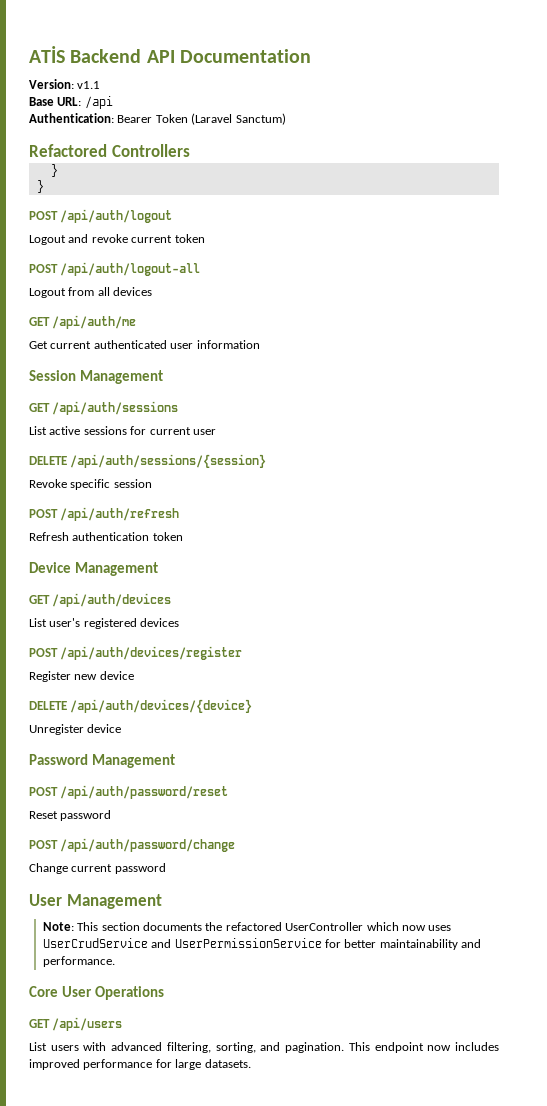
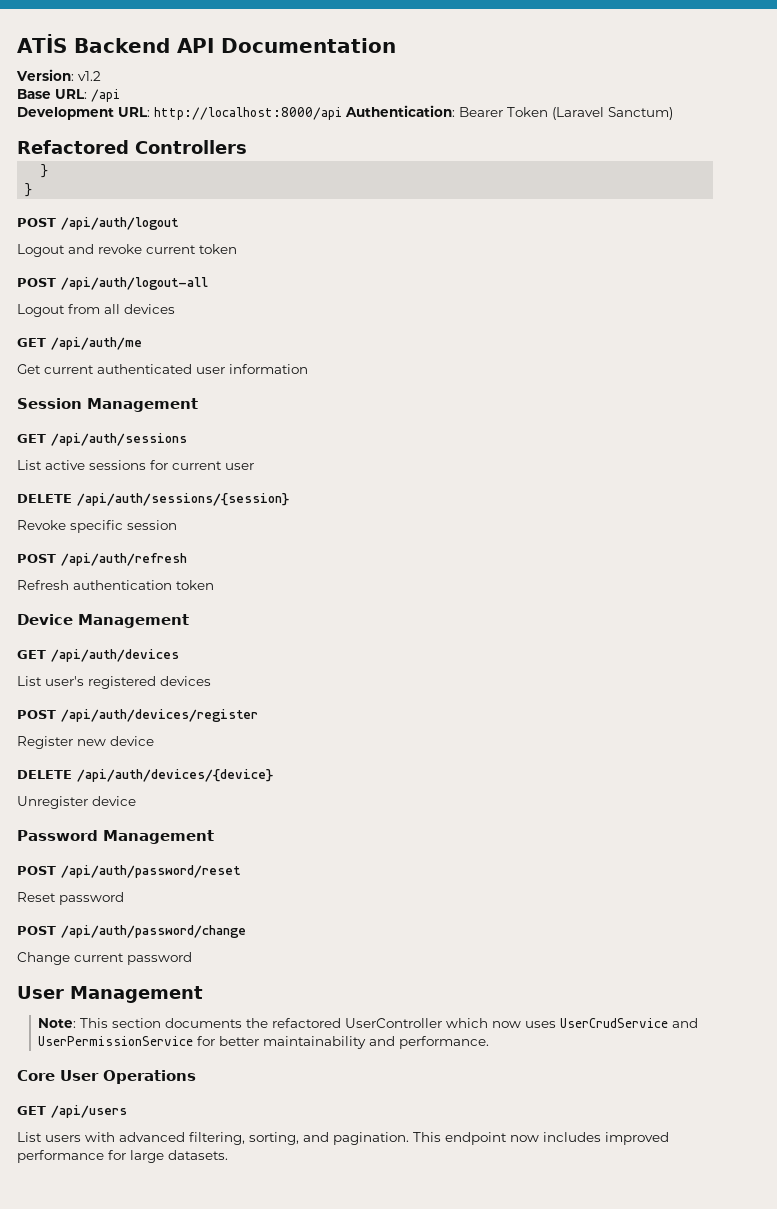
[77,81,101,89] v1.1 -> [78,71,101,81] v1.2
(113, 102) none -> [17,107,342,120] Development URL: http://localhost:8000/api

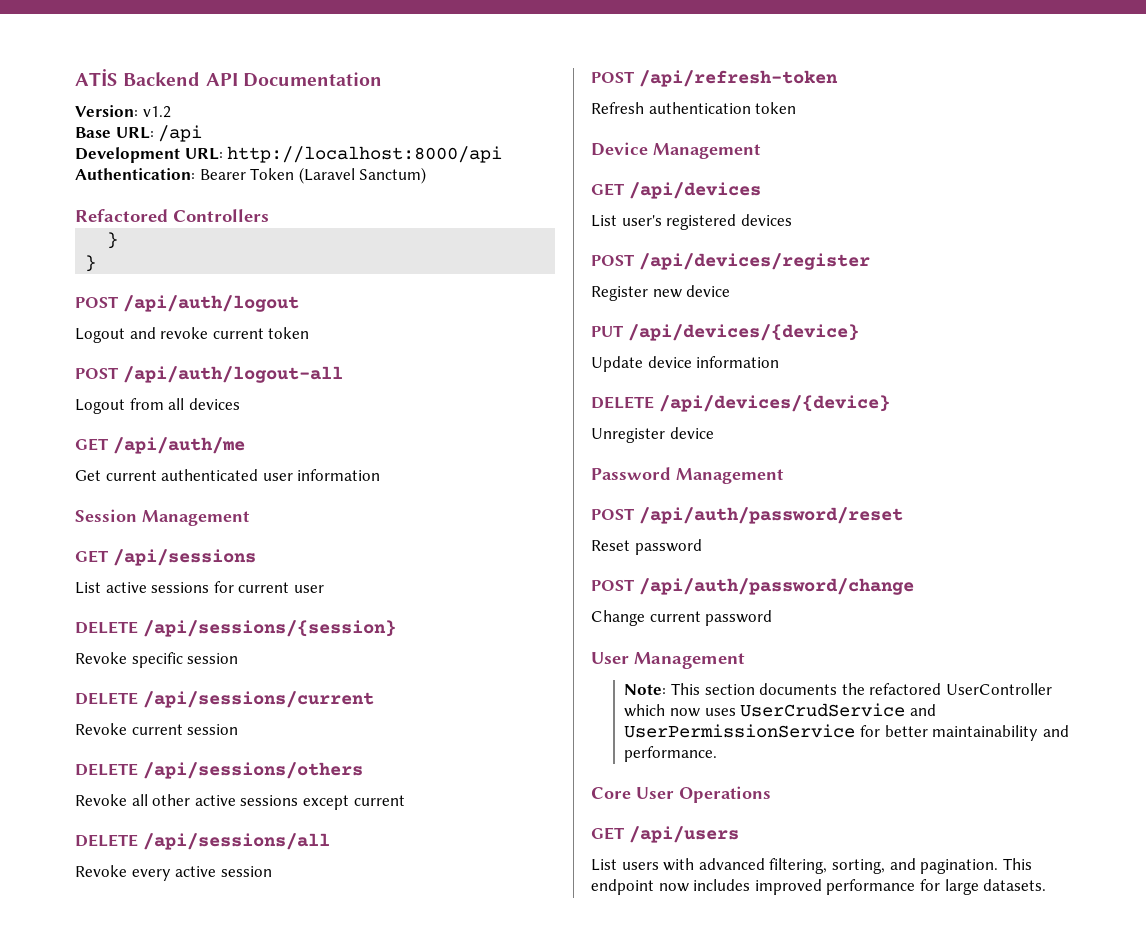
[51,433,187,446] /api/auth/sessions -> [112,549,256,566] /api/sessions
[77,493,289,506] /api/auth/sessions/{session} -> [142,620,396,637] /api/sessions/{session}
[17,553,187,566] // POST /api/auth/refresh -> [75,691,374,708] [75,723,239,735] [75,762,363,779] [75,794,405,810] [75,833,330,850] [75,865,272,881] [591,70,838,87] // DELETE /api/sessions/current // Revoke current session // DELETE /api/sessions/others // Revoke all other active sessions except current // DELETE /api/sessions/all // Revoke every active session // POST /api/refresh-token
[51,649,179,662] /api/auth/devices -> [628,182,761,199] /api/devices
[61,709,258,722] /api/auth/devices/register -> [638,253,870,270] /api/devices/register
[17,769,273,782] // DELETE /api/auth/devices/{device} -> [591,324,859,341] [591,356,780,372] [591,395,890,412] // PUT /api/devices/{device} // Update device information // DELETE /api/devices/{device}

